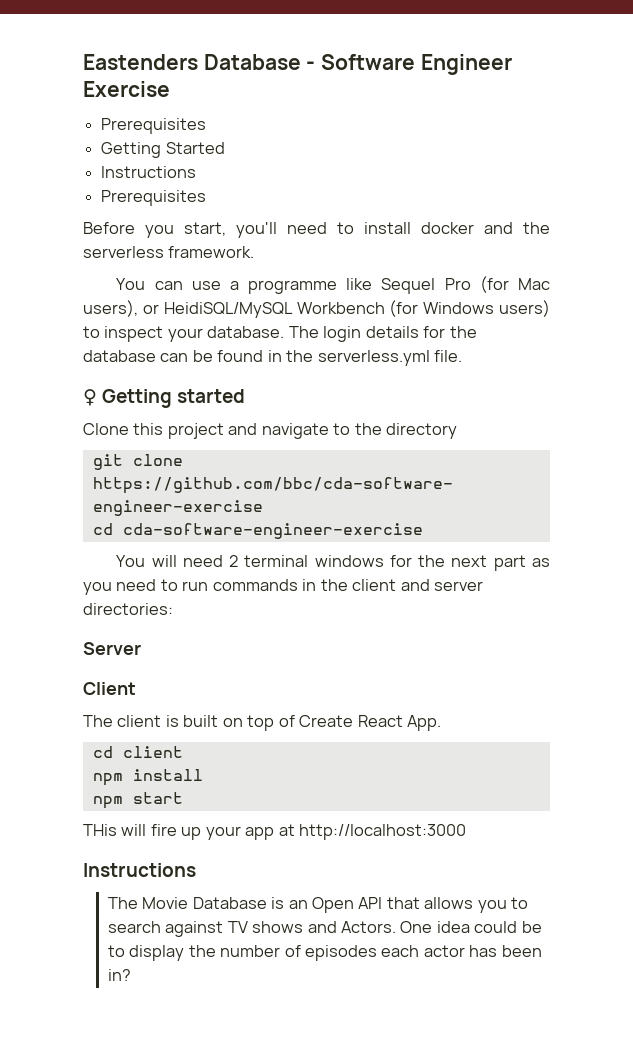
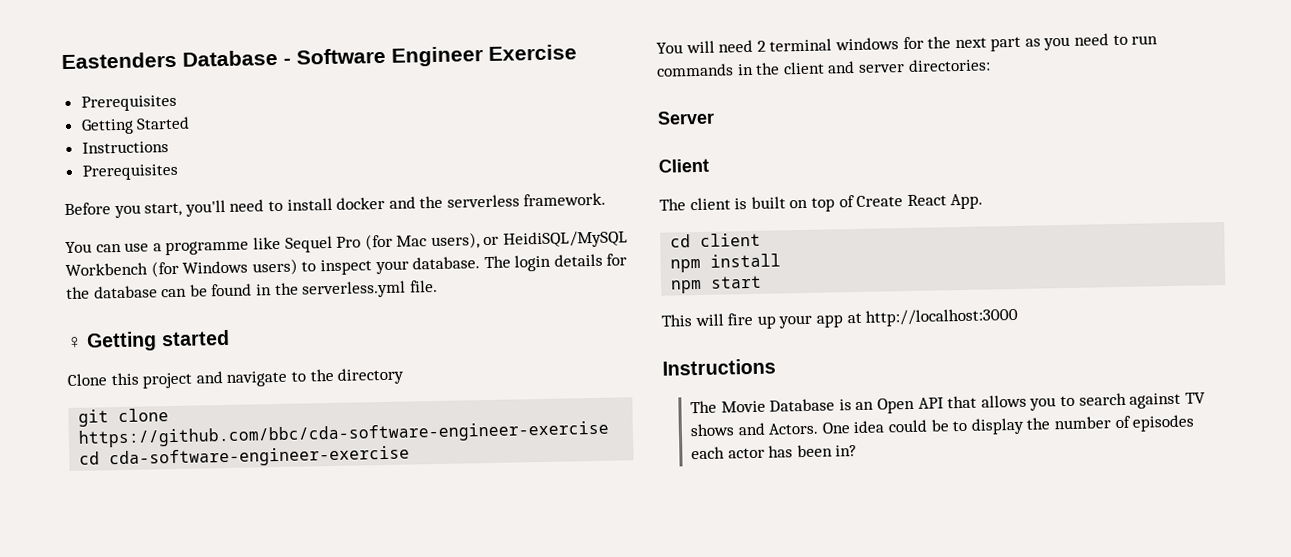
[83,824,117,836] THis -> [661,314,692,327] This

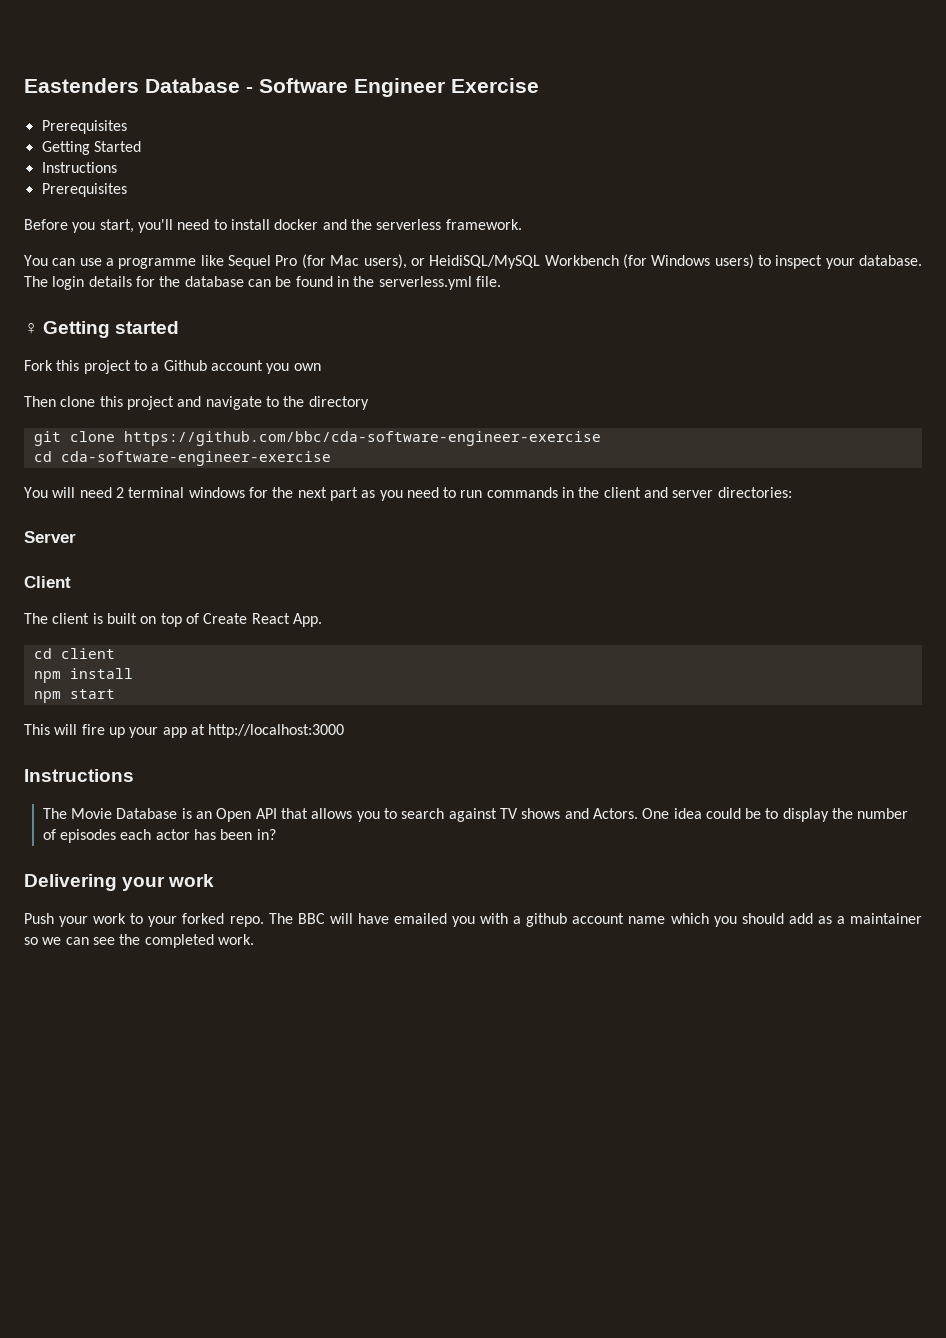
[67,373,107,387] Clone -> [24,360,321,374] [24,396,96,407] Fork this project to a Github account you own // Then clone
(858, 451) none -> [24,874,215,891] [24,913,923,927] [24,934,254,948] // Delivering your work // Push your work to your forked repo. The BBC will have emailed you with a github account name which you should add as a maintainer so we can see the completed work.

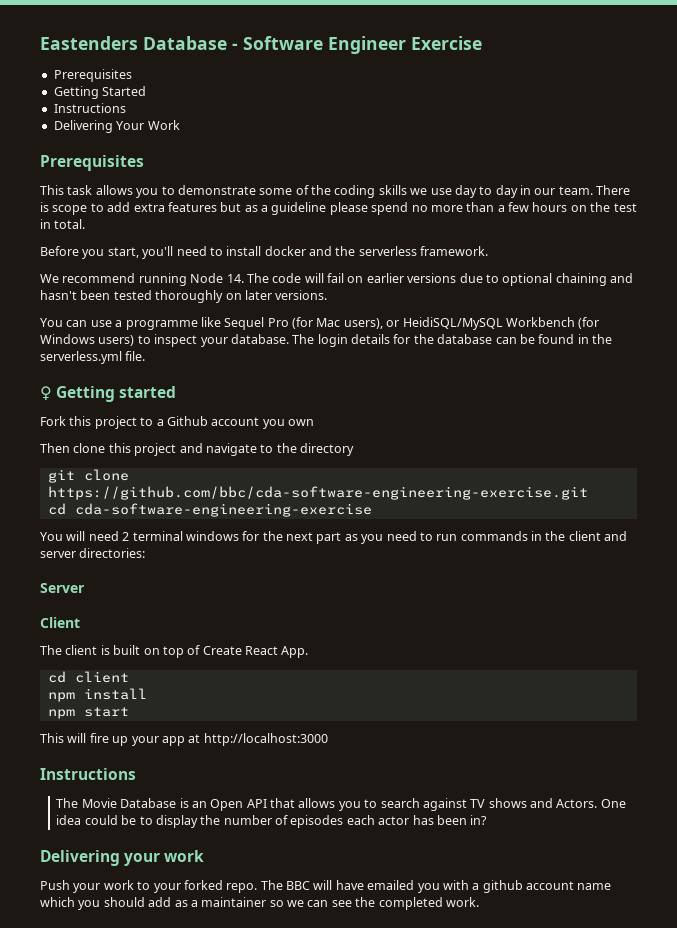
[41,183,127,197] Prerequisites -> [53,120,180,133] [40,155,144,171] [40,185,631,198] [40,202,637,215] [40,219,86,229] Delivering Your Work // Prerequisites // This task allows you to demonstrate some of the coding skills we use day to day in our team. There is scope to add extra features but as a guideline please spend no more than a few hours on the test in total.
(522, 224) none -> [40,273,633,286] [40,290,328,303] // We recommend running Node 14. The code will fail on earlier versions due to optional chaining and hasn't been tested thoroughly on later versions.
[123,431,601,446] [33,451,331,466] https://github.com/bbc/cda-software-engineer-exercise // cd cda-software-engineer-exercise -> [47,486,588,500] [47,503,372,517] https://github.com/bbc/cda-software-engineering-exercise.git // cd cda-software-engineering-exercise

